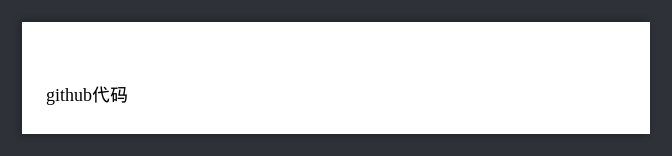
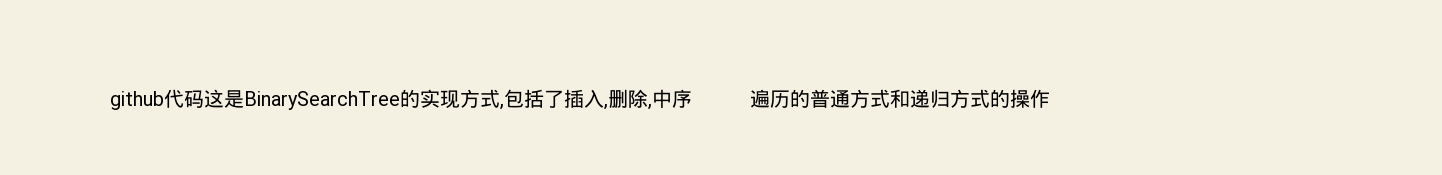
(128, 95) none -> [204,89,1050,110] 这是BinarySearchTree的实现方式,包括了插入,删除,中序遍历的普通方式和递归方式的操作

